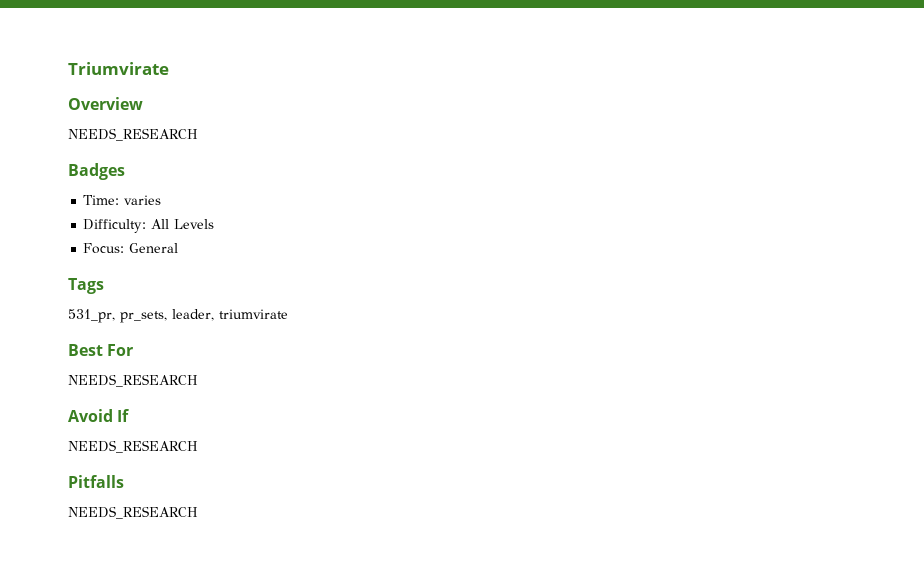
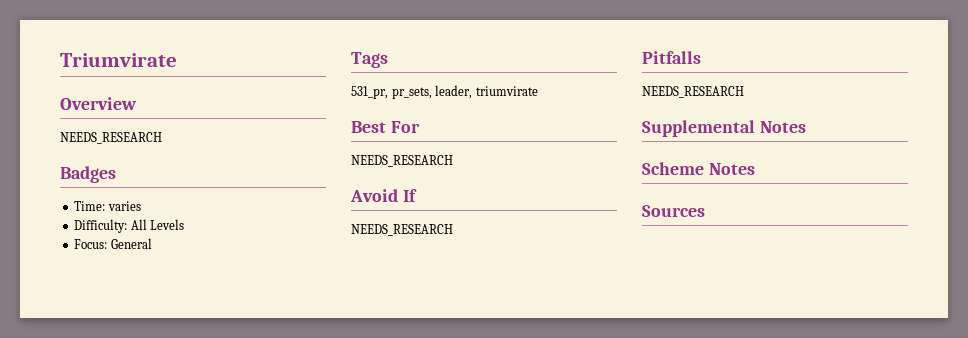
(198, 512) none -> [642,120,806,137] [642,162,755,175] [642,205,705,217] // Supplemental Notes // Scheme Notes // Sources

